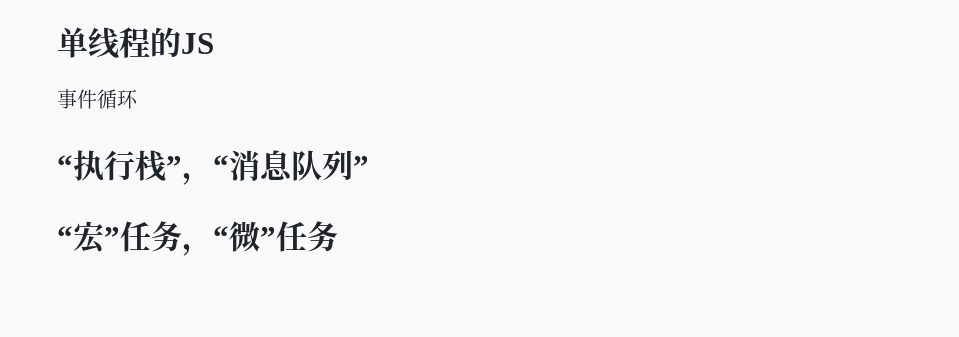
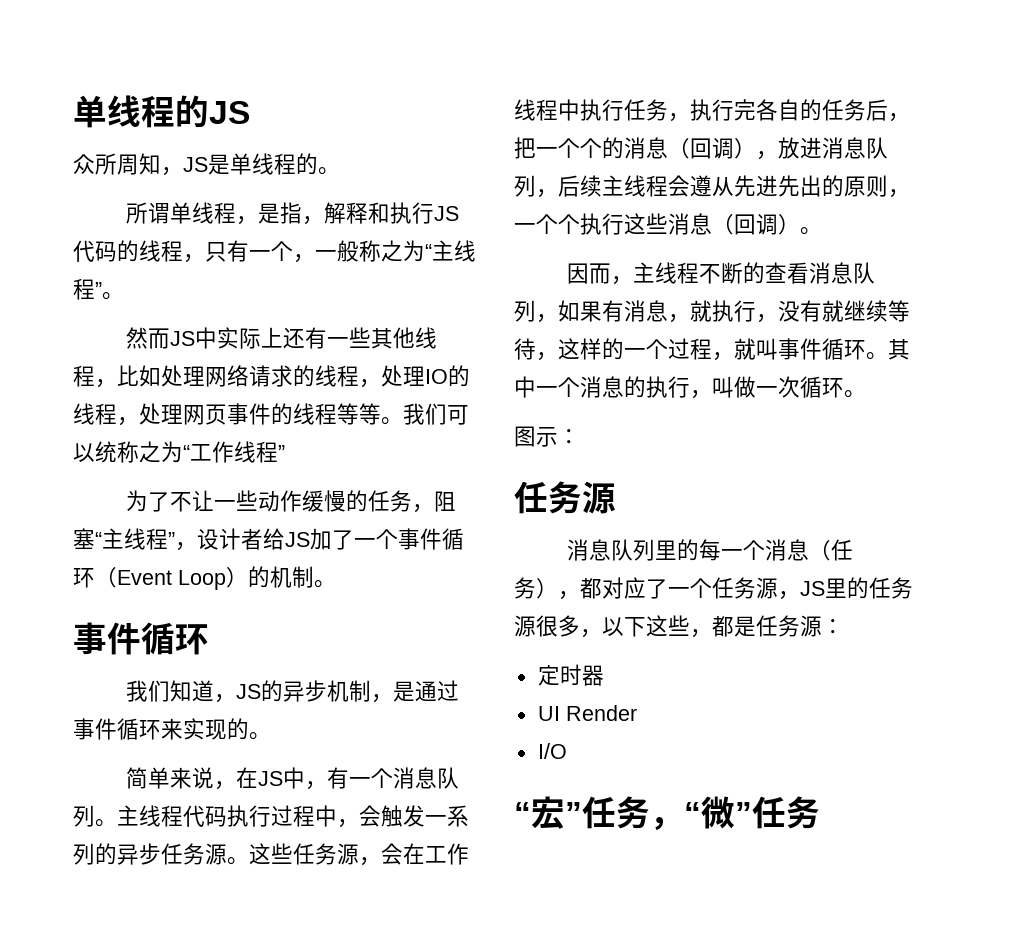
[57,89,138,109] [57,150,369,185] 事件循环 // “执行栈”，“消息队列” -> [73,153,340,176] [126,202,460,225] [73,240,476,263] [73,278,124,300] [126,327,438,349] [73,365,470,388] [73,403,469,426] [73,441,285,463] [126,490,457,513] [73,528,464,551] [73,566,336,590] [73,622,209,655] [126,680,460,703] [73,718,271,740] [126,767,460,790] [73,805,469,828] [73,843,469,866] [514,99,910,122] [514,137,888,160] [514,175,910,198] [514,213,822,235] [567,262,876,285] [514,300,910,323] [514,338,910,361] [514,376,866,399] [514,426,580,447] [514,481,616,514] [567,539,854,561] [514,577,913,600] [514,615,844,638] [537,664,604,686] [537,705,637,721] [537,743,567,759] 众所周知，JS是单线程的。 // 所谓单线程，是指，解释和执行JS代码的线程，只有一个，一般称之为“主线程”。 // 然而JS中实际上还有一些其他线程，比如处理网络请求的线程，处理IO的线程，处理网页事件的线程等等。我们可以统称之为“工作线程” // 为了不让一些动作缓慢的任务，阻塞“主线程”，设计者给JS加了一个事件循环（Event Loop）的机制。 // 事件循环 // 我们知道，JS的异步机制，是通过事件循环来实现的。 // 简单来说，在JS中，有一个消息队列。主线程代码执行过程中，会触发一系列的异步任务源。这些任务源，会在工作线程中执行任务，执行完各自的任务后，把一个个的消息（回调），放进消息队列，后续主线程会遵从先进先出的原则，一个个执行这些消息（回调）。 // 因而，主线程不断的查看消息队列，如果有消息，就执行，没有就继续等待，这样的一个过程，就叫事件循环。其中一个消息的执行，叫做一次循环。 // 图示： // 任务源 // 消息队列里的每一个消息（任务），都对应了一个任务源，JS里的任务源很多，以下这些，都是任务源： // 定时器 // UI Render // I/O

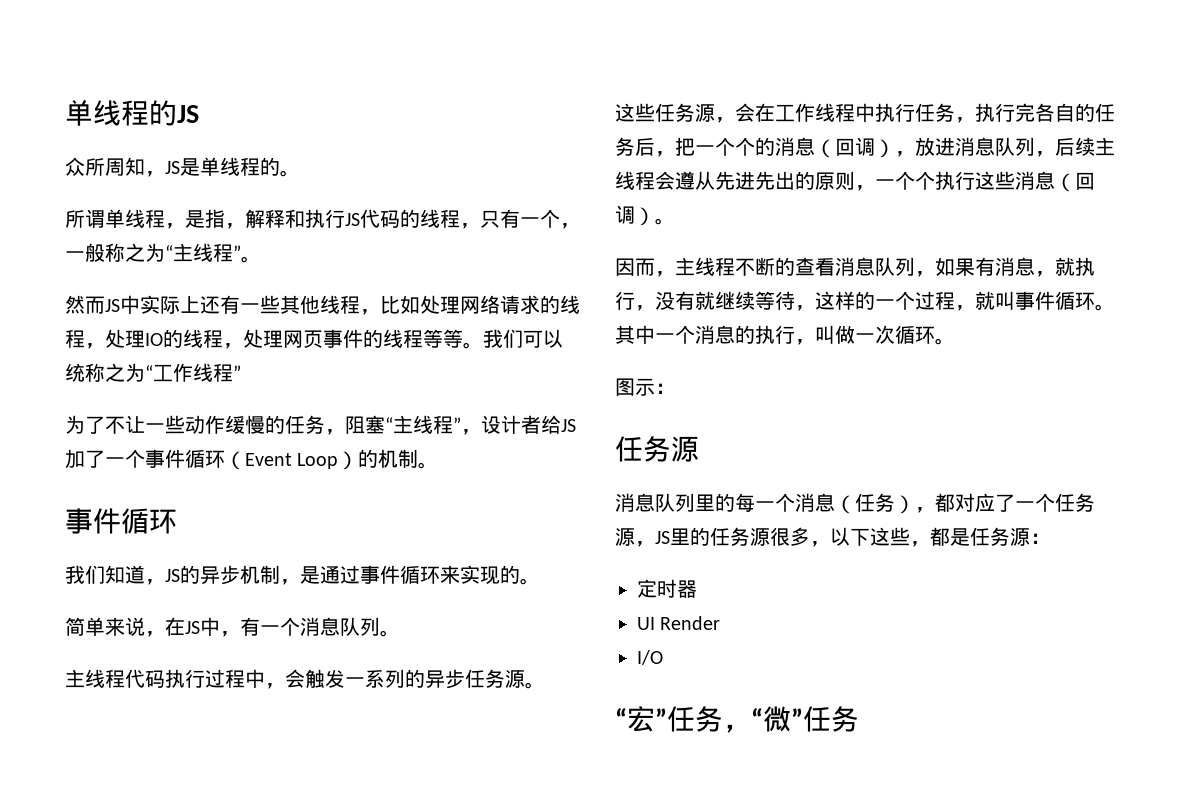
(117, 823) none -> (400, 633) //
(249, 861) none -> (545, 685) //

